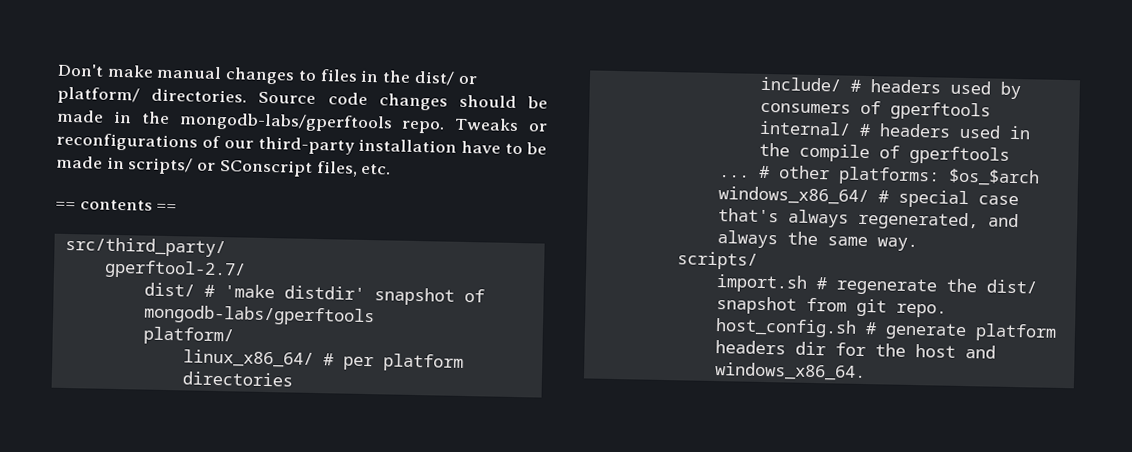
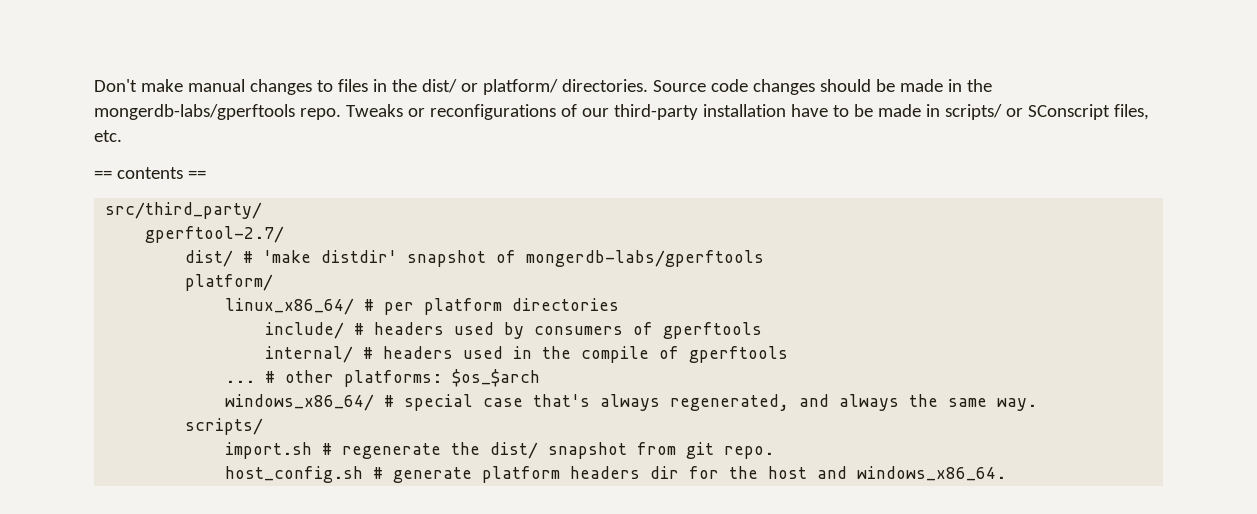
[178,112,393,133] mongodb-labs/gperftools -> [94,104,295,120] mongerdb-labs/gperftools
[142,304,375,327] mongodb-labs/gperftools -> [526,250,765,267] mongerdb-labs/gperftools

